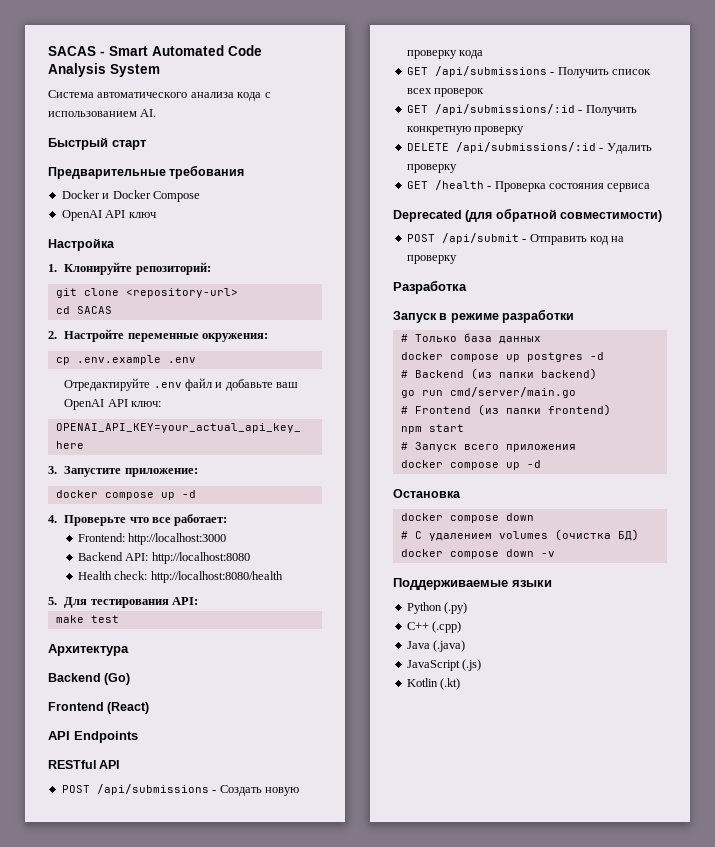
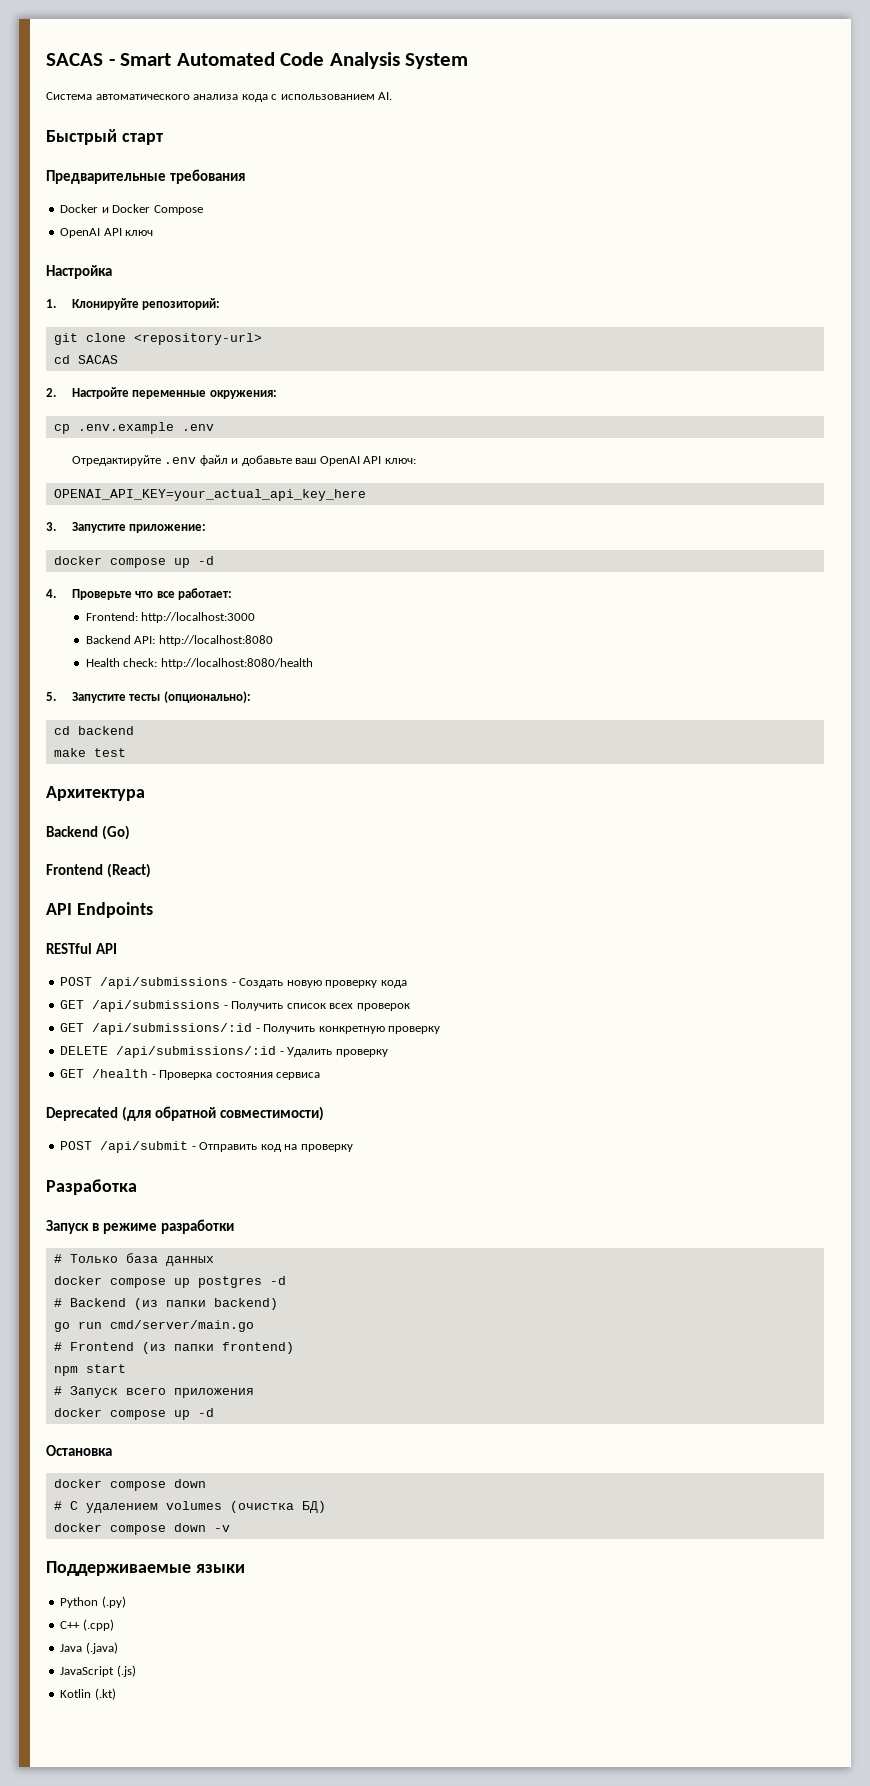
[64,597,198,608] Для тестирования API: -> [71,691,251,703] [53,726,134,735] Запустите тесты (опционально): // cd backend

